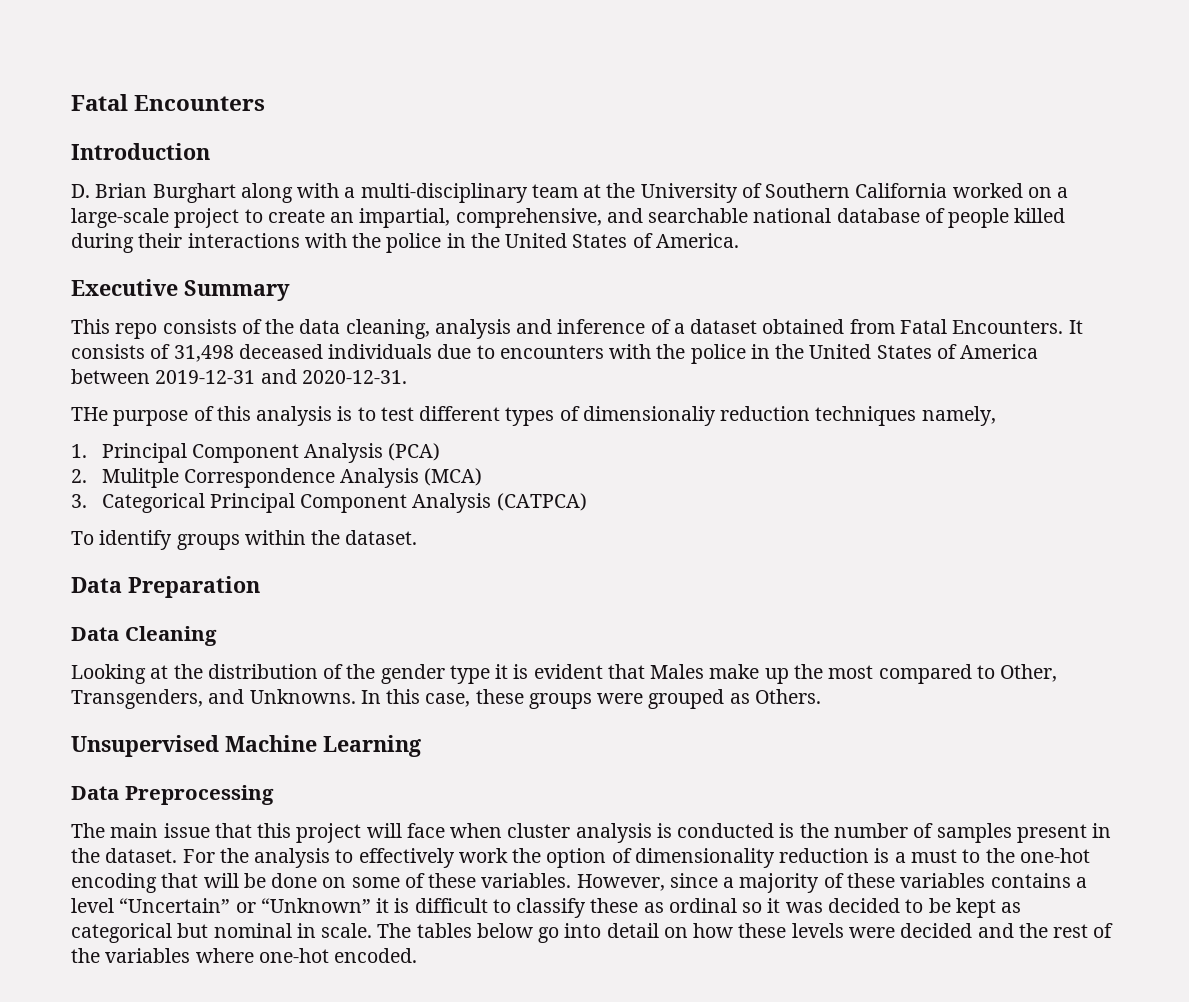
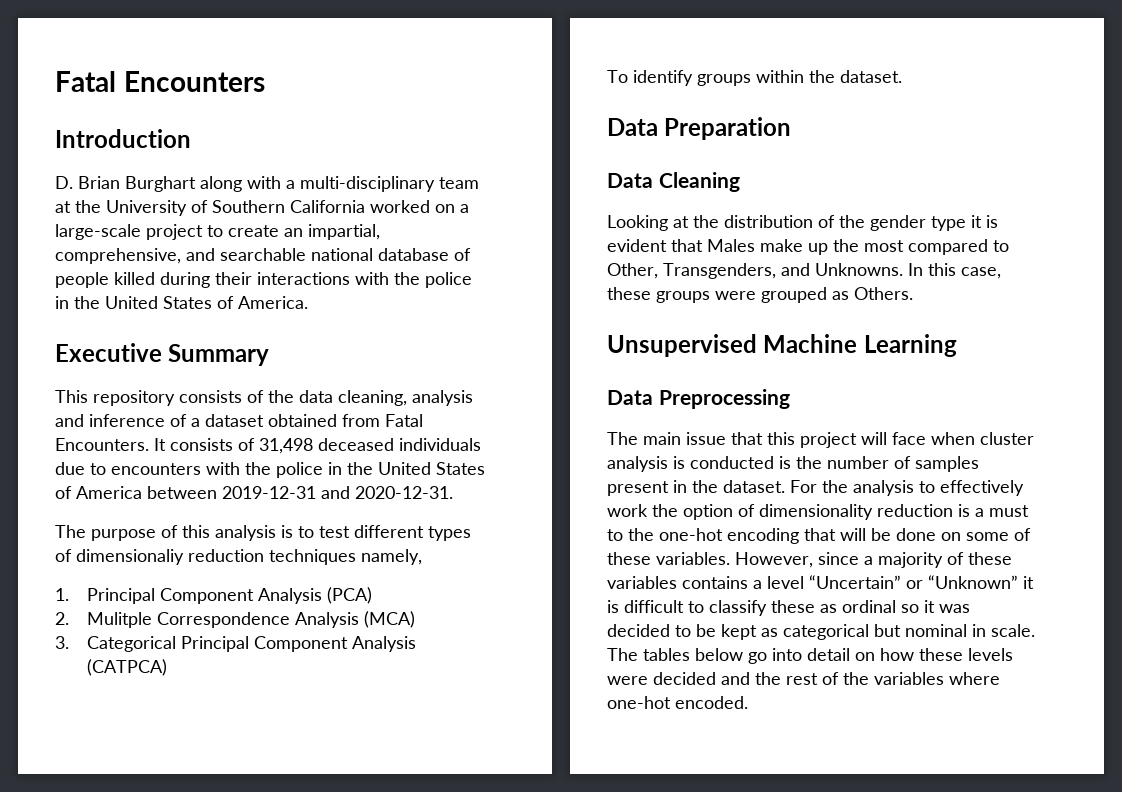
[115,323,158,339] repo -> [93,390,175,406] repository
[71,407,108,421] THe -> [55,525,86,538] The

